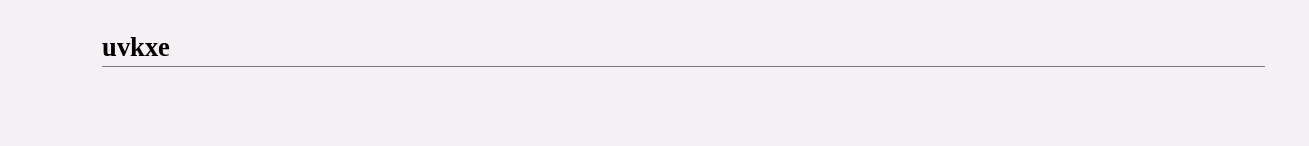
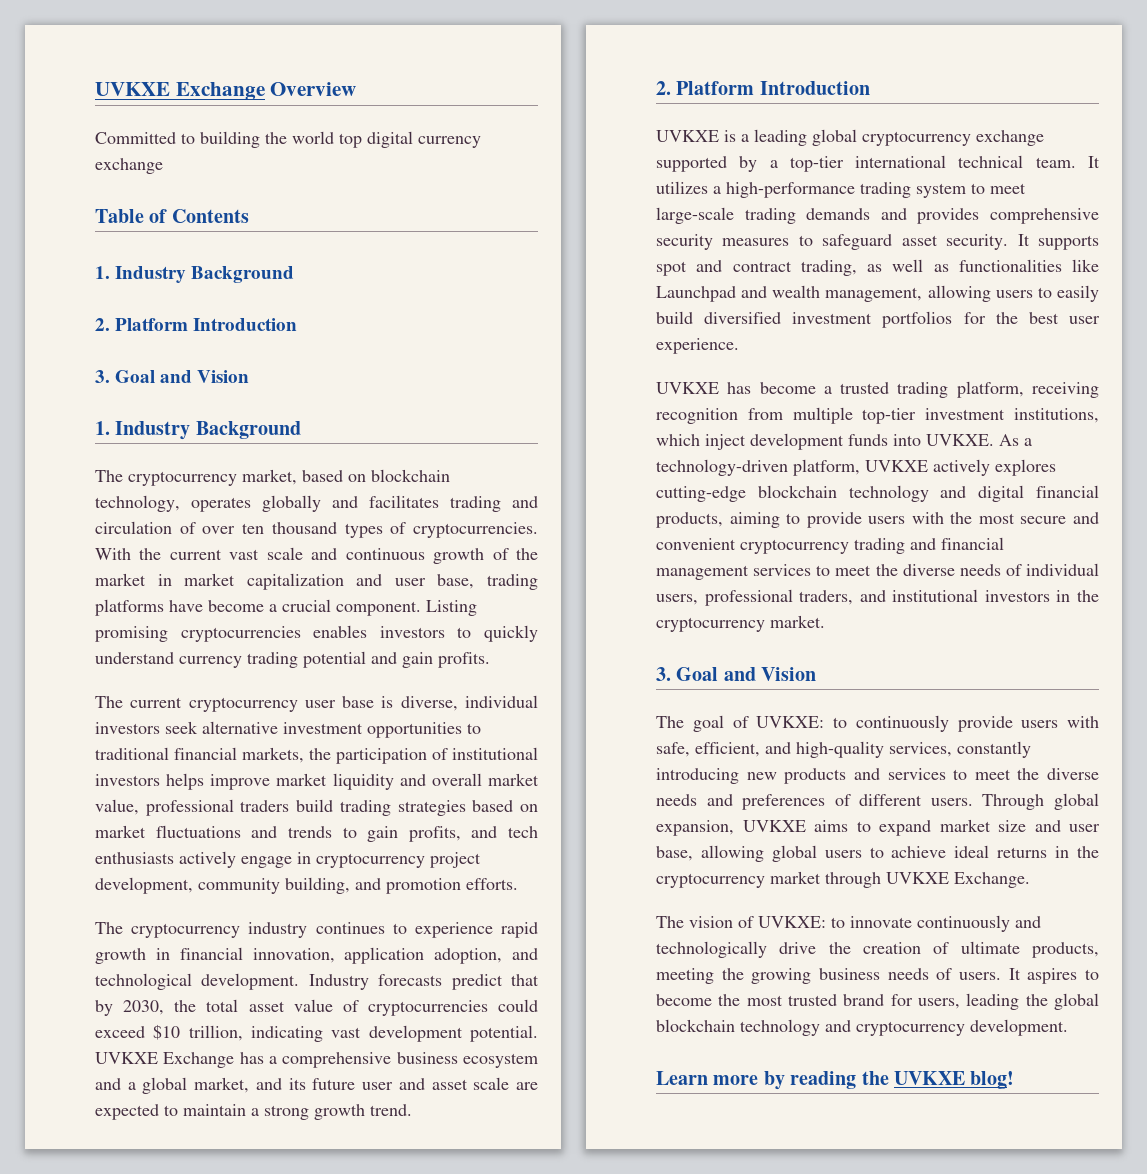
[102,37,170,56] uvkxe -> [95,82,357,100] [95,131,481,148] [95,158,163,174] [95,209,249,223] [95,266,295,283] [95,318,298,331] [95,370,250,383] [95,421,301,440] [95,469,450,486] [95,495,538,512] [95,521,538,538] [95,547,539,564] [95,573,538,590] [95,599,477,616] [95,625,538,642] [95,651,490,668] [95,695,538,712] [95,721,481,738] [95,747,538,764] [95,773,539,790] [95,799,538,816] [95,825,538,842] [95,851,481,868] [95,877,518,894] [95,922,538,938] [95,947,538,964] [95,973,539,990] [95,999,538,1016] [95,1024,538,1042] [95,1052,538,1068] [95,1077,539,1094] [95,1104,412,1120] [656,81,870,95] [656,129,1044,146] [656,155,1100,172] [656,181,1026,198] [656,207,1099,224] [656,234,1099,250] [656,259,1099,276] [656,285,1099,302] [656,311,1100,328] [656,338,739,354] [656,381,1099,398] [656,407,1099,424] [656,433,1032,450] [656,459,1056,476] [656,485,1099,502] [656,512,1099,528] [656,537,1004,554] [656,563,1099,580] [656,589,1099,606] [656,615,825,632] [656,667,817,681] [656,715,1099,732] [656,741,1031,758] [656,768,1099,784] [656,793,1099,810] [656,819,1100,836] [656,845,1099,862] [656,871,1030,888] [656,915,1041,932] [656,941,1099,958] [656,968,1099,984] [656,993,1099,1010] [656,1019,1068,1036] [656,1071,1015,1090] UVKXE Exchange Overview // Committed to building the world top digital currency exchange // Table of Contents // 1. Industry Background // 2. Platform Introduction // 3. Goal and Vision // 1. Industry Background // The cryptocurrency market, based on blockchain technology, operates globally and facilitates trading and circulation of over ten thousand types of cryptocurrencies. With the current vast scale and continuous growth of the market in market capitalization and user base, trading platforms have become a crucial component. Listing promising cryptocurrencies enables investors to quickly understand currency trading potential and gain profits. // The current cryptocurrency user base is diverse, individual investors seek alternative investment opportunities to traditional financial markets, the participation of institutional investors helps improve market liquidity and overall market value, professional traders build trading strategies based on market fluctuations and trends to gain profits, and tech enthusiasts actively engage in cryptocurrency project development, community building, and promotion efforts. // The cryptocurrency industry continues to experience rapid growth in financial innovation, application adoption, and technological development. Industry forecasts predict that by 2030, the total asset value of cryptocurrencies could exceed $10 trillion, indicating vast development potential. UVKXE Exchange has a comprehensive business ecosystem and a global market, and its future user and asset scale are expected to maintain a strong growth trend. // 2. Platform Introduction // UVKXE is a leading global cryptocurrency exchange supported by a top-tier international technical team. It utilizes a high-performance trading system to meet large-scale trading demands and provides comprehensive security measures to safeguard asset security. It supports spot and contract trading, as well as functionalities like Launchpad and wealth management, allowing users to easily build diversified investment portfolios for the best user experience. // UVKXE has become a trusted trading platform, receiving recognition from multiple top-tier investment institutions, which inject development funds into UVKXE. As a technology-driven platform, UVKXE actively explores cutting-edge blockchain technology and digital financial products, aiming to provide users with the most secure and convenient cryptocurrency trading and financial management services to meet the diverse needs of individual users, professional traders, and institutional investors in the cryptocurrency market. // 3. Goal and Vision // The goal of UVKXE: to continuously provide users with safe, efficient, and high-quality services, constantly introducing new products and services to meet the diverse needs and preferences of different users. Through global expansion, UVKXE aims to expand market size and user base, allowing global users to achieve ideal returns in the cryptocurrency market through UVKXE Exchange. // The vision of UVKXE: to innovate continuously and technologically drive the creation of ultimate products, meeting the growing business needs of users. It aspires to become the most trusted brand for users, leading the global blockchain technology and cryptocurrency development. // Learn more by reading the UVKXE blog!

